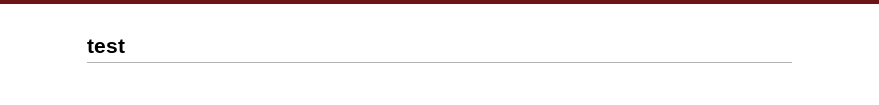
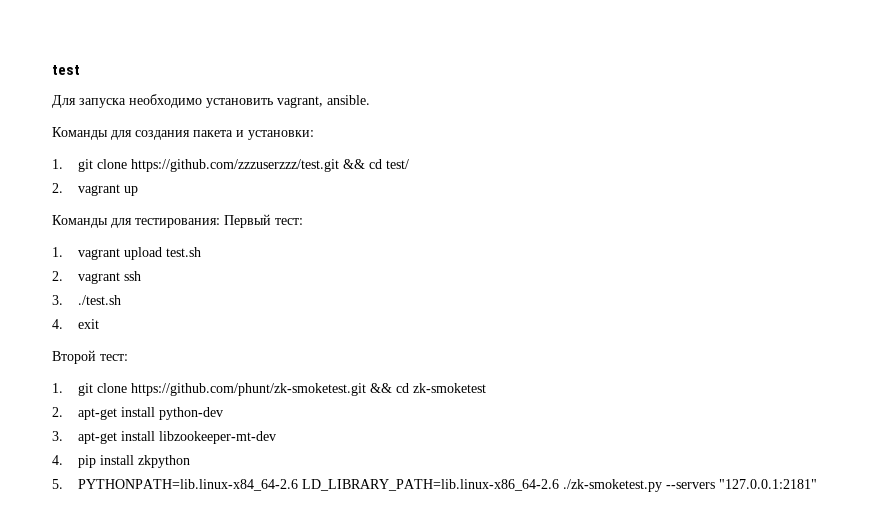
(125, 46) none -> [52,94,370,108] [52,127,314,140] [52,159,410,172] [52,183,139,196] [52,214,303,228] [52,247,202,260] [52,271,142,284] [52,295,122,305] [52,319,100,329] [52,350,128,364] [52,383,487,396] [52,407,224,420] [52,431,277,444] [52,455,191,468] [52,479,818,492] // Для запуска необходимо установить vagrant, ansible. // Команды для создания пакета и установки: // 1. git clone https://github.com/zzzuserzzz/test.git && cd test/ // 2. vagrant up // Команды для тестирования: Первый тест: // 1. vagrant upload test.sh // 2. vagrant ssh // 3. ./test.sh // 4. exit // Второй тест: // 1. git clone https://github.com/phunt/zk-smoketest.git && cd zk-smoketest // 2. apt-get install python-dev // 3. apt-get install libzookeeper-mt-dev // 4. pip install zkpython // 5. PYTHONPATH=lib.linux-x84_64-2.6 LD_LIBRARY_PATH=lib.linux-x86_64-2.6 ./zk-smoketest.py --servers "127.0.0.1:2181"

